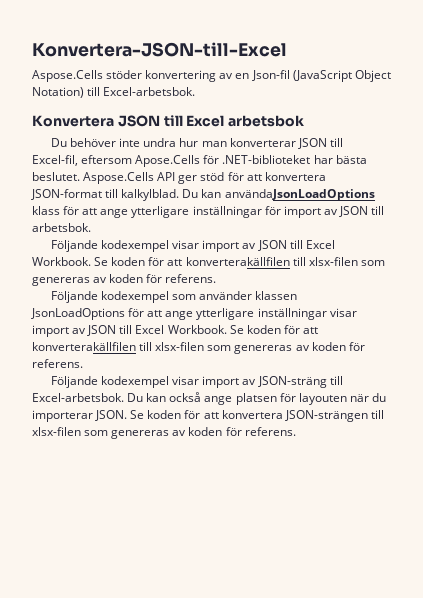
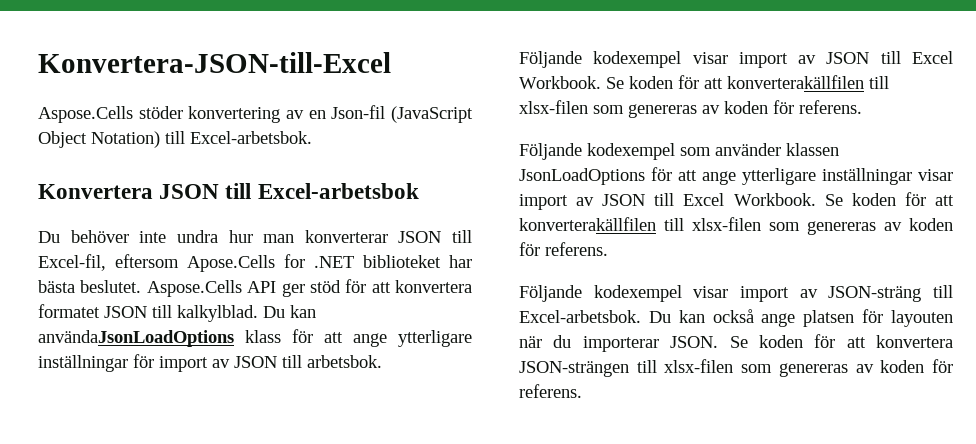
[186,115,305,127] Excel arbetsbok -> [257,183,419,199] Excel-arbetsbok
[203,155,311,164] för .NET-biblioteket -> [284,254,441,268] for .NET biblioteket
[31,189,102,200] JSON-format -> [38,304,147,318] formatet JSON

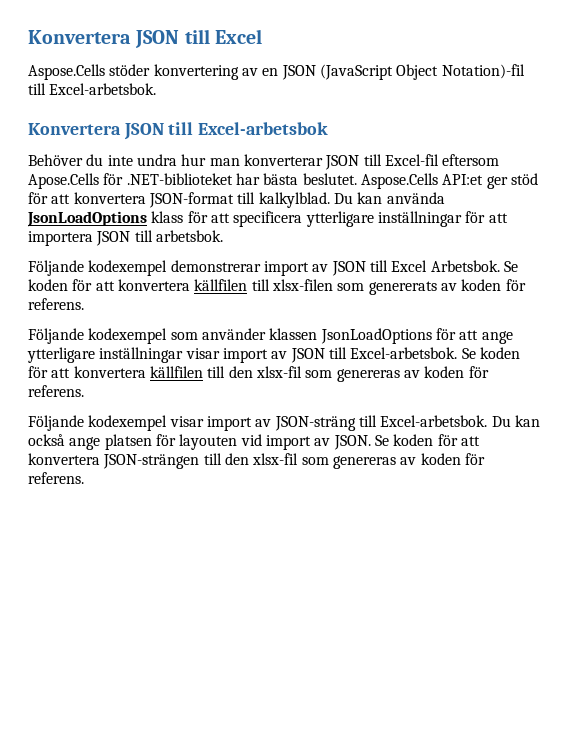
[38,52,391,73] Konvertera-JSON-till-Excel -> [28,29,262,48] Konvertera JSON till Excel
[331,105,386,119] Json-fil -> [281,65,316,80] JSON
[91,131,160,148] Notation) -> [441,64,525,79] Notation)-fil
[38,230,129,243] Du behöver -> [28,154,104,166] Behöver du
[38,254,106,271] Excel-fil, -> [384,154,439,166] Excel-fil
[284,254,441,268] for .NET biblioteket -> [103,173,233,185] för .NET-biblioteket
[247,281,277,293] API -> [442,174,484,185] API:et
[38,304,147,318] formatet JSON -> [148,192,234,208] JSON-format
[38,330,234,347] användaJsonLoadOptions -> [386,192,445,204] [27,211,147,227] använda JsonLoadOptions
[353,333,387,347] ange -> [233,211,303,227] specificera
[159,356,230,372] import av -> [488,213,508,223] [28,231,93,246] att importera
[692,51,953,68] [519,75,889,89] [519,100,697,118] visar import av JSON till Excel Workbook. Se koden för att konverterakällfilen till xlsx-filen som genereras -> [170,260,518,276] [28,279,437,295] demonstrerar import av JSON till Excel Arbetsbok. Se koden för att konvertera källfilen till xlsx-filen som genererats
[683,192,954,206] [519,217,761,231] Excel Workbook. Se koden för att konverterakällfilen till xlsx-filen -> [350,347,520,359] [28,366,302,378] Excel-arbetsbok. Se koden för att konvertera källfilen till den xlsx-fil
[519,335,659,352] när du importerar -> [240,434,331,450] vid import av
[664,359,734,373] xlsx-filen -> [224,453,299,465] den xlsx-fil

